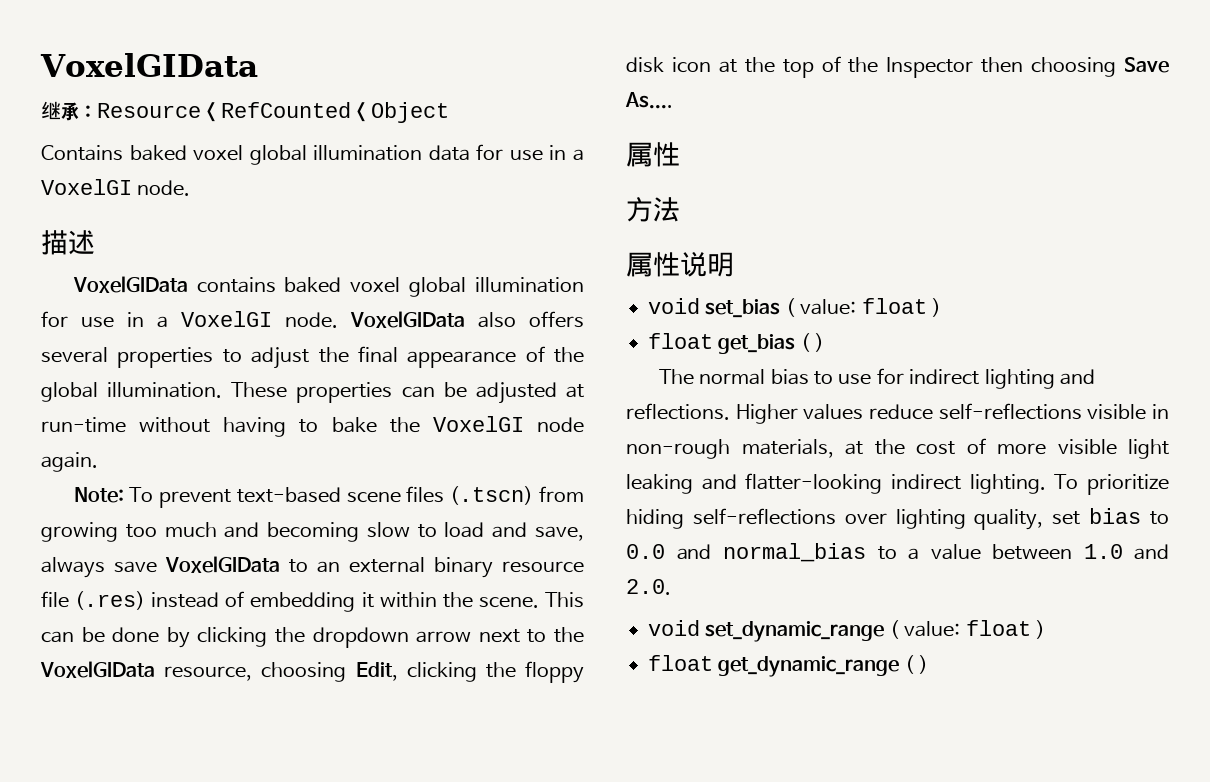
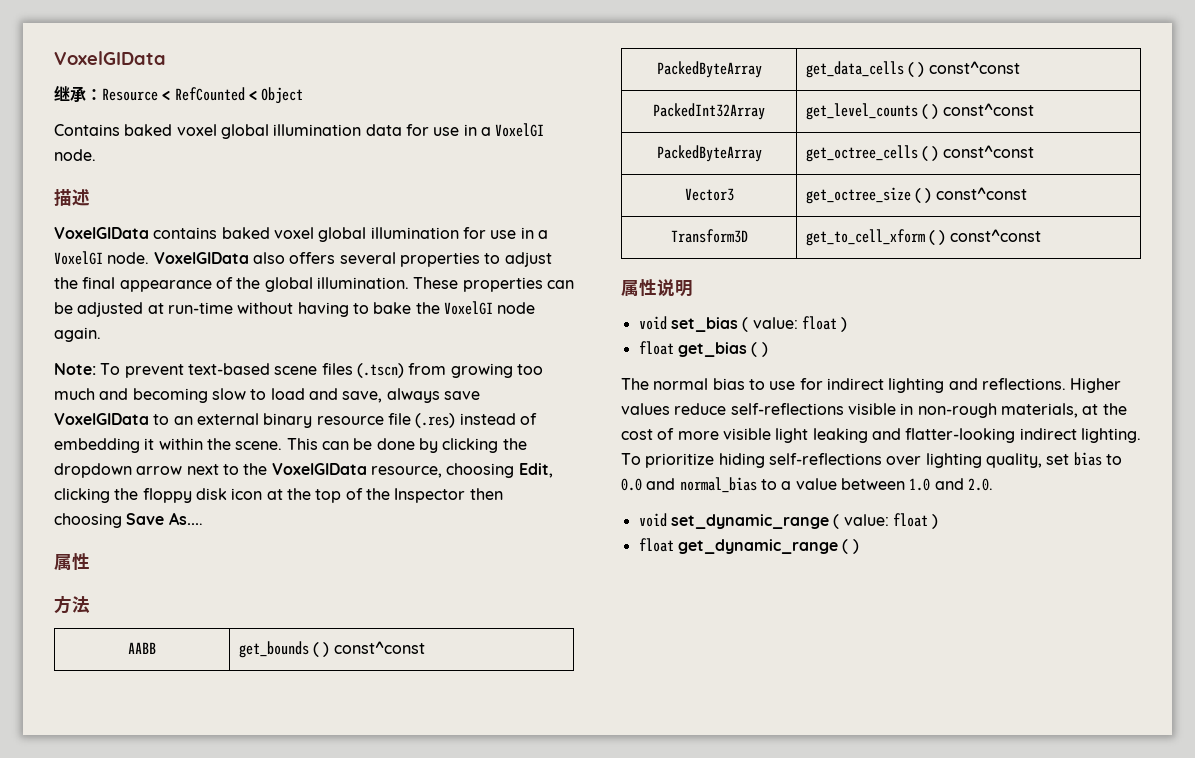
(680, 209) none -> [128,642,156,654] [238,641,425,658] [656,61,762,78] [805,61,1020,78] [653,103,765,120] [805,103,1034,120] [656,145,762,162] [805,145,1034,162] [684,188,734,201] [805,187,1027,204] [670,229,748,243] [805,229,1041,246] // AABB | get_bounds ( ) const^const // PackedByteArray | get_data_cells ( ) const^const // PackedInt32Array | get_level_counts ( ) const^const // PackedByteArray | get_octree_cells ( ) const^const // Vector3 | get_octree_size ( ) const^const // Transform3D | get_to_cell_xform ( ) const^const

